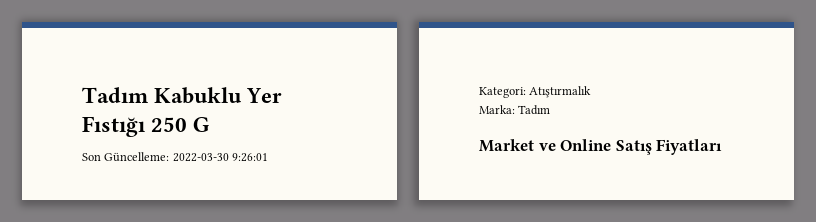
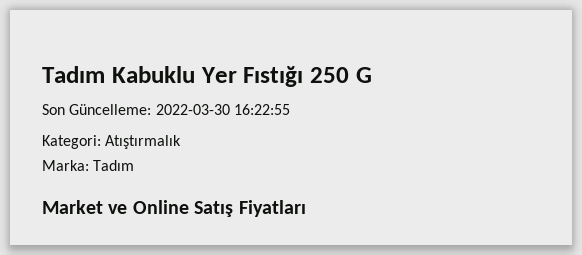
[232,153,269,162] 9:26:01 -> [233,104,290,115] 16:22:55

